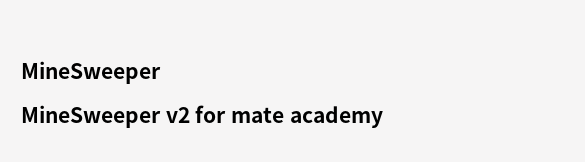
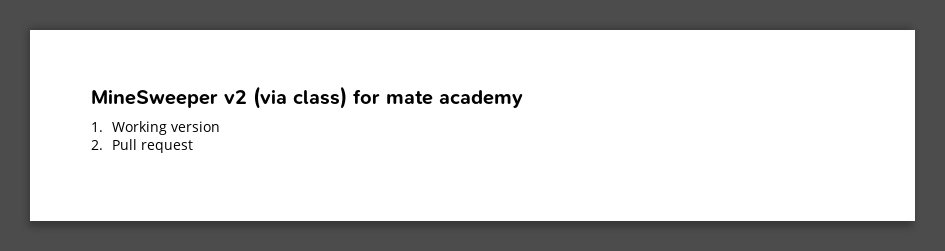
[21,61,161,84] [21,105,190,128] MineSweeper // MineSweeper v2 -> [91,86,347,109] MineSweeper v2 (via class)
(383, 117) none -> [91,121,220,135] [91,139,193,153] // 1. Working version // 2. Pull request

